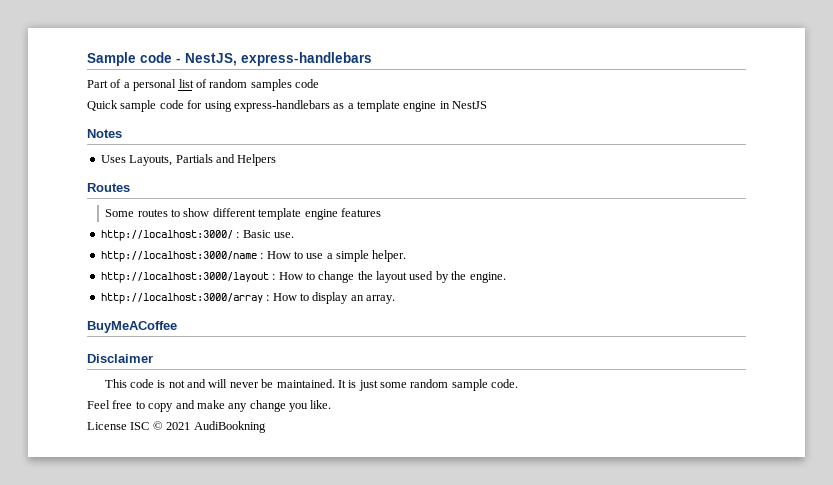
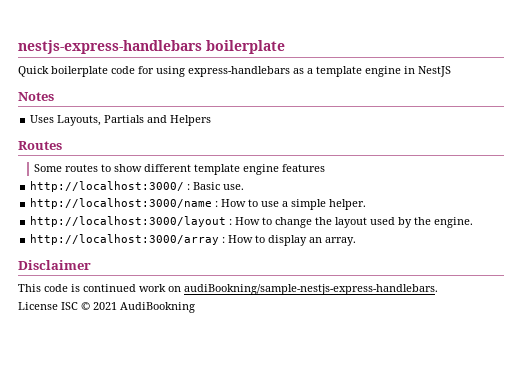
[87,52,372,66] [87,79,319,91] Sample code - NestJS, express-handlebars // Part of a personal list of random samples code -> [18,40,285,54] nestjs-express-handlebars boilerplate
[120,100,157,112] sample -> [51,66,108,77] boilerplate
[87,321,177,333] // BuyMeACoffee -> (357, 241) none
[168,379,519,391] [87,400,332,412] not and will never be maintained. It is just some random sample code. // Feel free to copy and make any change you like. -> [83,284,438,295] continued work on audiBookning/sample-nestjs-express-handlebars.

